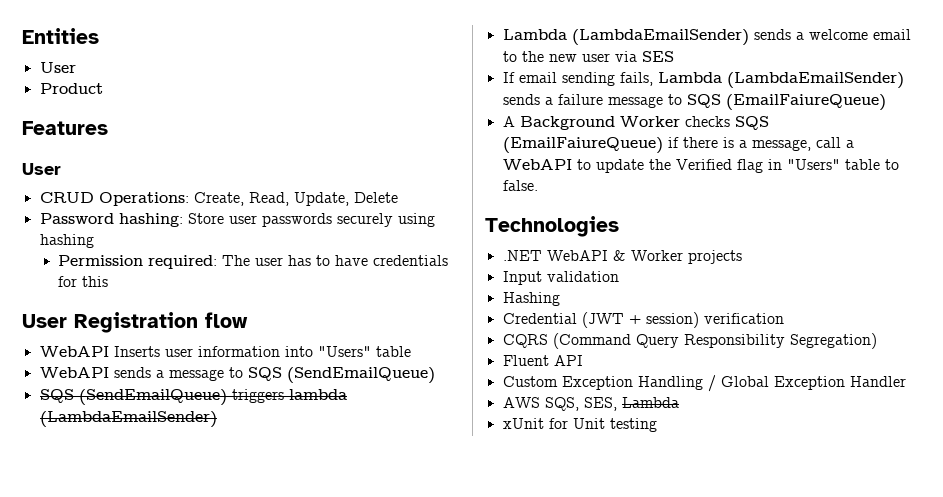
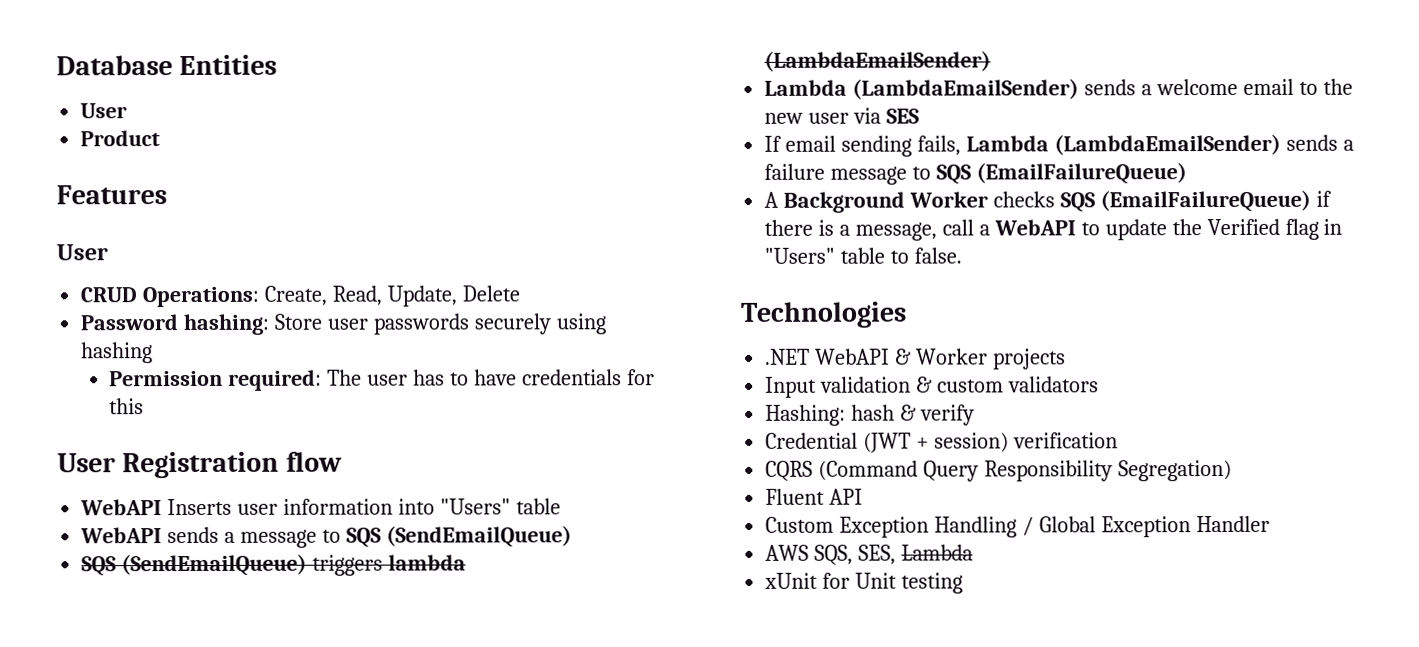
(22, 36) none -> [56,55,173,76] Database
[725,94,886,111] (EmailFaiureQueue) -> [975,162,1187,185] (EmailFailureQueue)
[502,137,663,154] (EmailFaiureQueue) -> [1099,189,1311,213] (EmailFailureQueue)
[502,292,560,306] // Hashing -> [916,376,1099,393] [765,404,976,426] & custom validators // Hashing: hash & verify

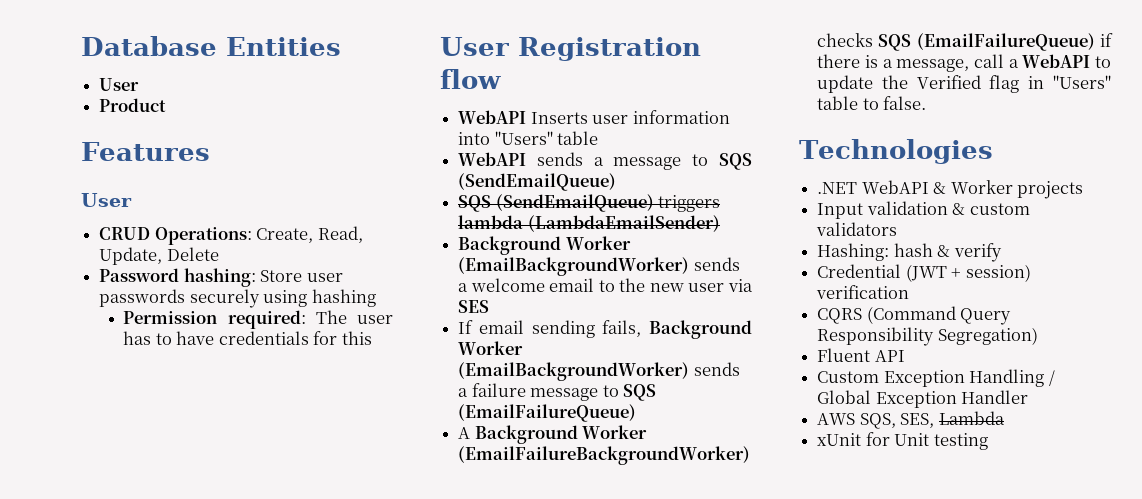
[764,78,1080,100] Lambda (LambdaEmailSender) -> [458,236,631,255] [458,257,690,276] Background Worker (EmailBackgroundWorker)
[965,133,1281,156] Lambda (LambdaEmailSender) -> [649,320,752,339] [458,341,524,355] [458,362,690,381] Background Worker (EmailBackgroundWorker)
(989, 199) none -> [458,446,751,465] (EmailFailureBackgroundWorker)

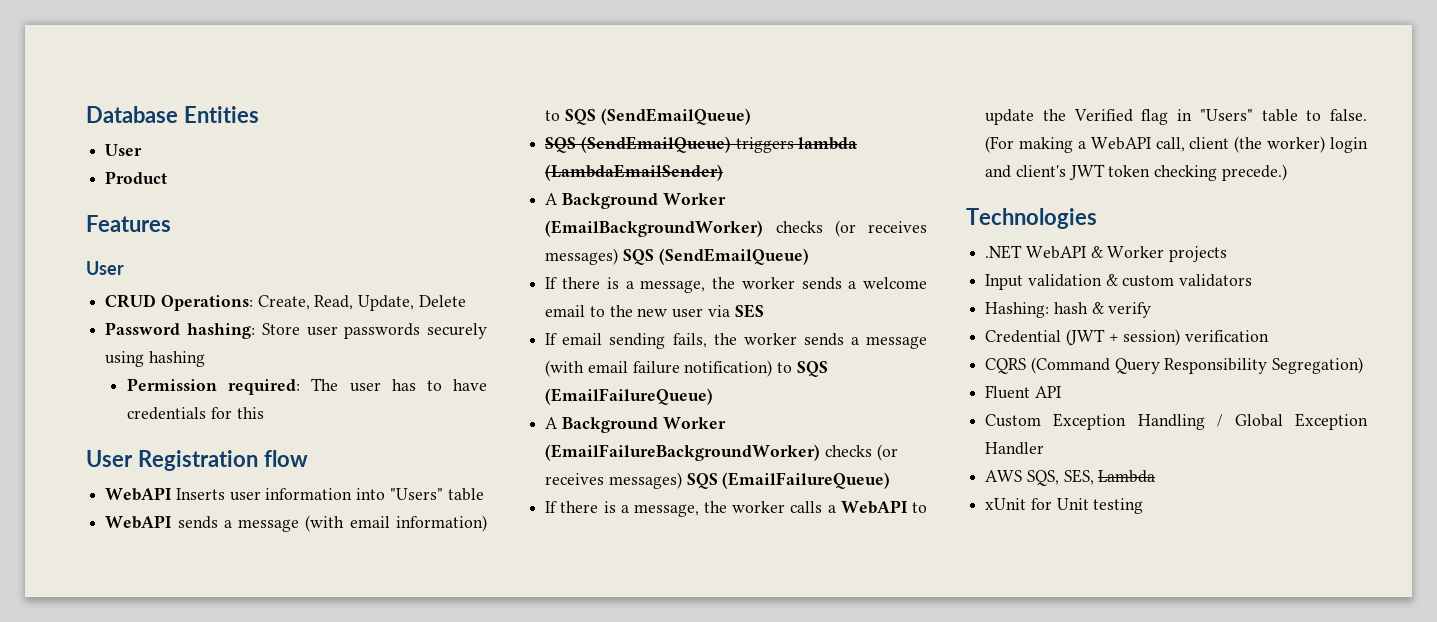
(682, 163) none -> [305,515,487,532] (with email information)
[458,236,631,255] [458,257,690,276] Background Worker (EmailBackgroundWorker) -> [545,193,726,209] [545,220,927,237] [545,248,809,265] [545,277,795,293] A Background Worker (EmailBackgroundWorker) checks (or receives messages) SQS (SendEmailQueue) // If there is a message, the worker
[649,320,752,339] [458,341,524,355] [458,362,740,381] [458,383,599,401] Background Worker (EmailBackgroundWorker) sends a failure message -> [713,333,927,349] [545,360,773,377] the worker sends a message (with email failure notification)
[878,33,1113,51] [817,54,1004,72] SQS (EmailFailureQueue) if there is a message, call -> [876,444,898,461] [545,472,891,489] [545,501,823,517] (or receives messages) SQS (EmailFailureQueue) // If there is a message, the worker calls
(927, 103) none -> [985,136,1368,153] [985,164,1287,181] (For making a WebAPI call, client (the worker) login and client's JWT token checking precede.)

